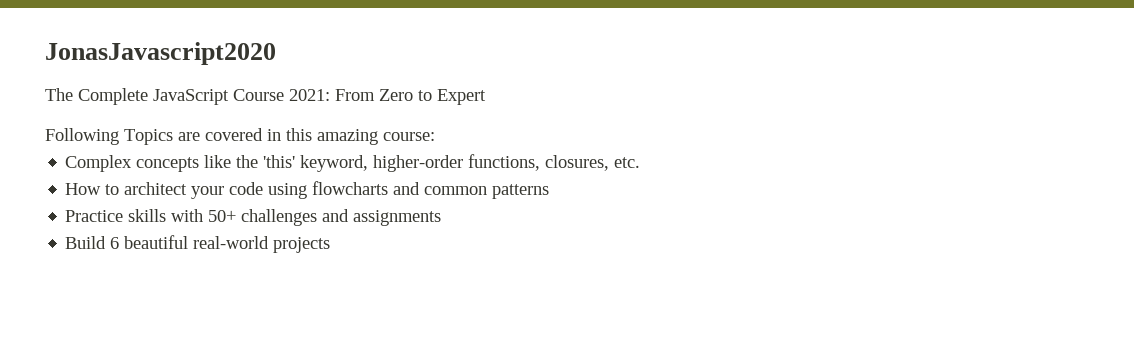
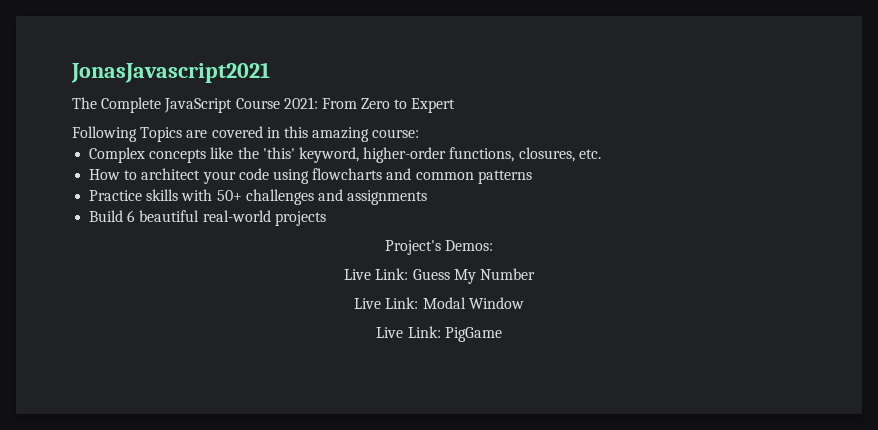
[45,42,276,65] JonasJavascript2020 -> [71,62,270,83] JonasJavascript2021
(331, 245) none -> [384,240,494,255] [344,268,535,284] [354,297,524,309] [376,326,502,342] // Project's Demos: // Live Link: Guess My Number // Live Link: Modal Window // Live Link: PigGame

